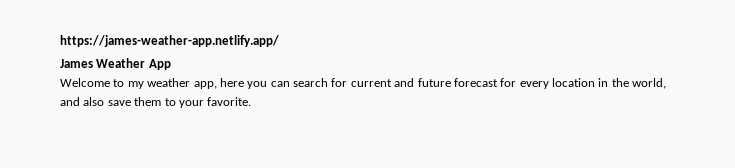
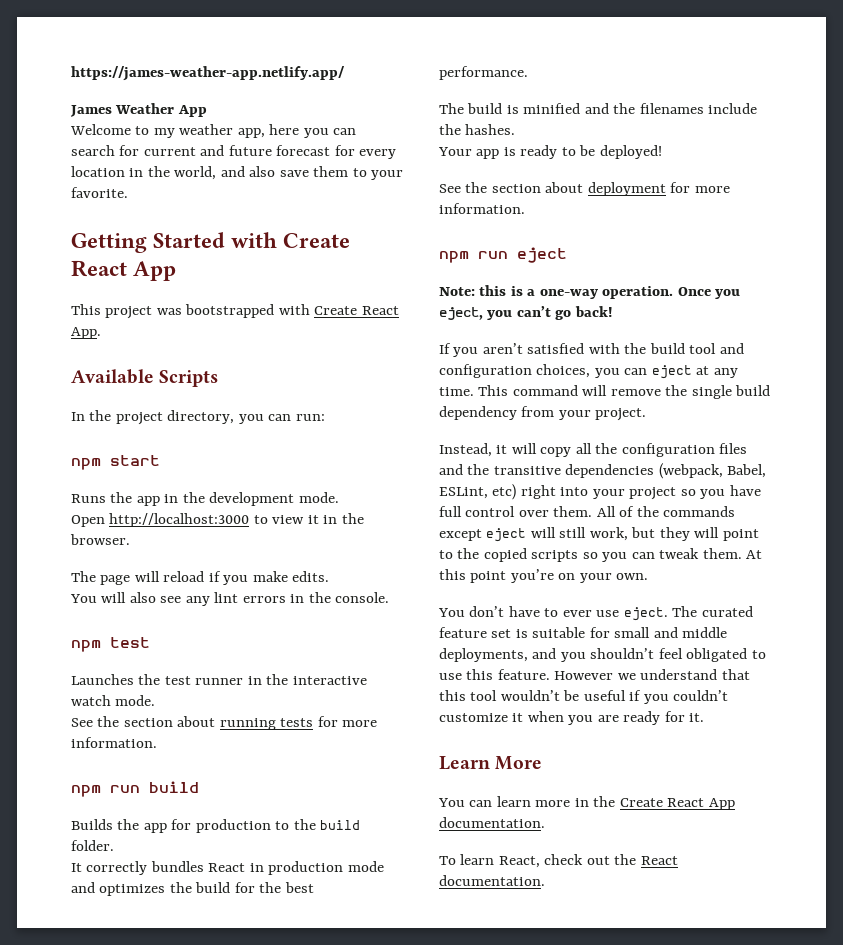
(252, 101) none -> [71,232,351,253] [71,260,177,281] [71,304,399,319] [71,327,101,339] [71,369,219,387] [71,410,325,425] [71,455,160,470] [71,492,339,506] [71,513,364,527] [70,534,130,545] [71,571,330,585] [70,592,390,606] [71,637,150,652] [71,674,367,685] [71,695,156,706] [71,716,378,730] [71,737,157,748] [71,781,199,797] [71,819,361,833] [71,840,114,851] [71,861,384,875] [71,882,314,896] [439,66,528,80] [439,103,758,114] [439,124,516,135] [438,145,662,159] [439,182,730,196] [439,203,525,214] [439,247,567,263] [439,285,741,299] [439,306,613,320] [439,343,744,357] [439,364,738,379] [439,385,771,399] [439,406,647,421] [439,443,748,457] [439,463,767,479] [439,484,761,500] [439,506,736,517] [439,527,759,542] [439,548,763,562] [439,569,649,583] [438,606,753,621] [439,627,728,638] [439,648,766,662] [439,669,750,680] [439,690,729,704] [439,711,705,725] [439,756,543,770] [438,796,735,810] [439,817,545,828] [439,854,678,868] [439,875,545,886] // Getting Started with Create React App // This project was bootstrapped with Create React App. // Available Scripts // In the project directory, you can run: // npm start // Runs the app in the development mode. // Open http://localhost:3000 to view it in the browser. // The page will reload if you make edits. // You will also see any lint errors in the console. // npm test // Launches the test runner in the interactive watch mode. // See the section about running tests for more information. // npm run build // Builds the app for production to the build folder. // It correctly bundles React in production mode and optimizes the build for the best performance. // The build is minified and the filenames include the hashes. // Your app is ready to be deployed! // See the section about deployment for more information. // npm run eject // Note: this is a one-way operation. Once you eject, you can’t go back! // If you aren’t satisfied with the build tool and configuration choices, you can eject at any time. This command will remove the single build dependency from your project. // Instead, it will copy all the configuration files and the transitive dependencies (webpack, Babel, ESLint, etc) right into your project so you have full control over them. All of the commands except eject will still work, but they will point to the copied scripts so you can tweak them. At this point you’re on your own. // You don’t have to ever use eject. The curated feature set is suitable for small and middle deployments, and you shouldn’t feel obligated to use this feature. However we understand that this tool wouldn’t be useful if you couldn’t customize it when you are ready for it. // Learn More // You can learn more in the Create React App documentation. // To learn React, check out the React documentation.

